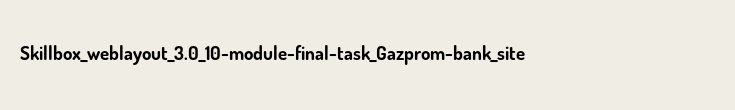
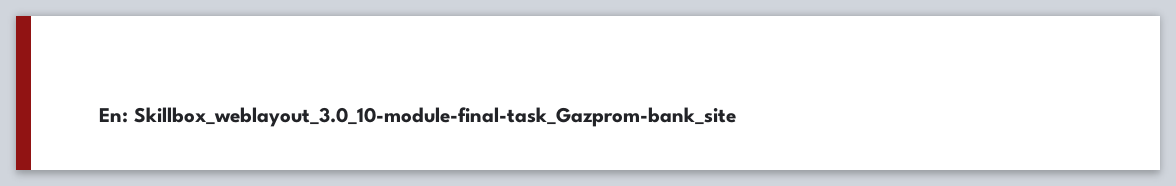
(20, 55) none -> [99,108,128,123] En:

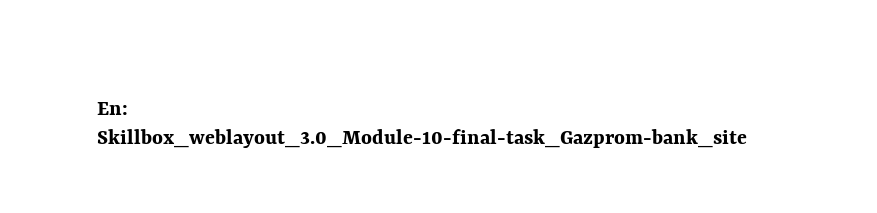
[134,107,736,127] Skillbox_weblayout_3.0_10-module-final-task_Gazprom-bank_site -> [97,129,747,148] Skillbox_weblayout_3.0_Module-10-final-task_Gazprom-bank_site

